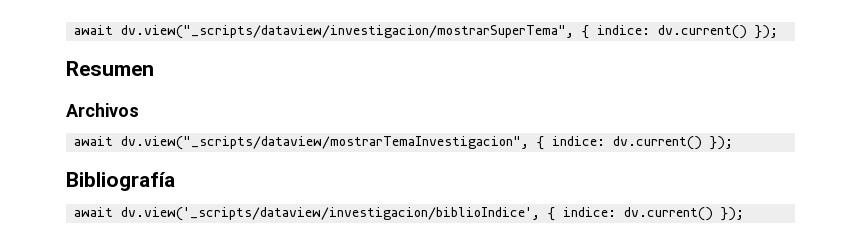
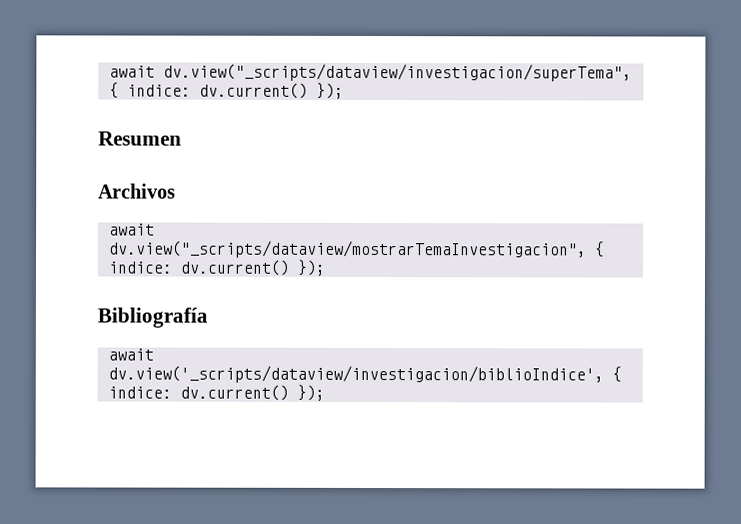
[73,25,574,39] await dv.view("_scripts/dataview/investigacion/mostrarSuperTema", -> [108,63,632,82] await dv.view("_scripts/dataview/investigacion/superTema",

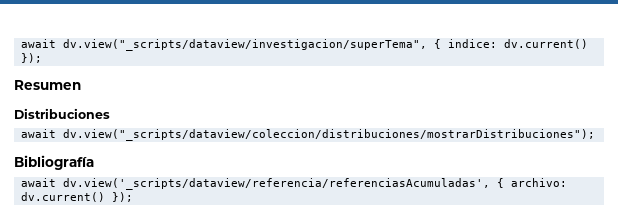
[98,183,176,199] [108,223,155,236] [108,240,605,259] [107,259,326,276] Archivos // await dv.view("_scripts/dataview/mostrarTemaInvestigacion", { indice: dv.current() }); -> [14,108,110,119] [20,129,595,141] Distribuciones // await dv.view("_scripts/dataview/coleccion/distribuciones/mostrarDistribuciones");
[107,365,622,384] [107,386,172,399] dv.view('_scripts/dataview/investigacion/biblioIndice', { indice: -> [62,178,567,190] dv.view('_scripts/dataview/referencia/referenciasAcumuladas', { archivo:

